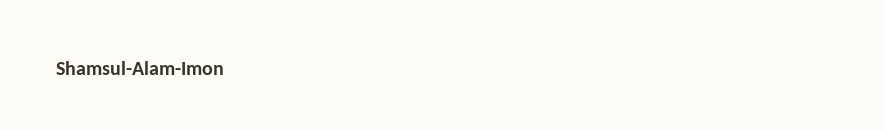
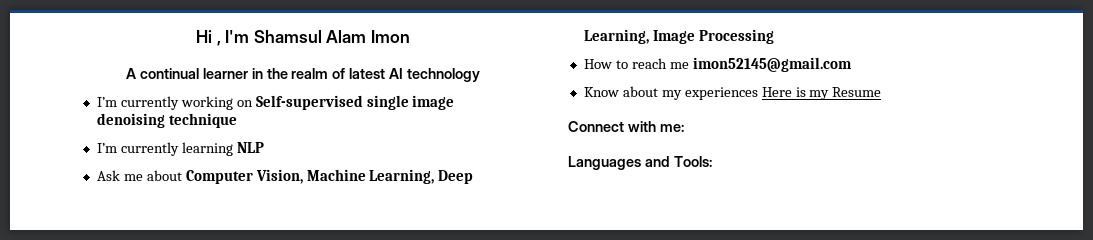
[56,61,224,75] Shamsul-Alam-Imon -> [196,30,410,46] [125,68,481,82] [96,95,455,110] [96,113,237,128] [96,142,264,156] [96,169,474,184] [583,29,774,44] [583,57,852,72] [583,86,882,100] [568,121,684,132] [568,156,712,170] Hi , I'm Shamsul Alam Imon // A continual learner in the realm of latest AI technology // I’m currently working on Self-supervised single image denoising technique // I’m currently learning NLP // Ask me about Computer Vision, Machine Learning, Deep Learning, Image Processing // How to reach me imon52145@gmail.com // Know about my experiences Here is my Resume // Connect with me: // Languages and Tools:

